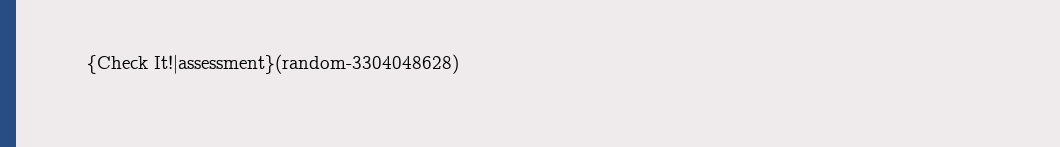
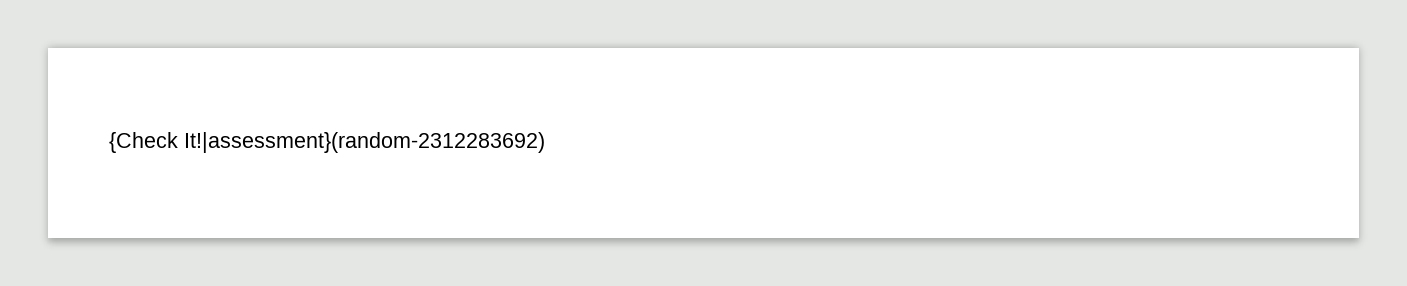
[154,54,459,74] It!|assessment}(random-3304048628) -> [184,132,545,153] It!|assessment}(random-2312283692)

